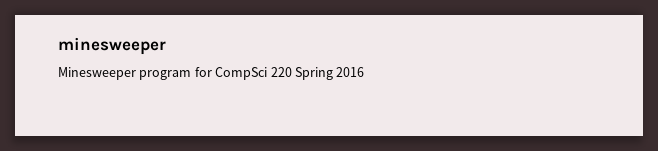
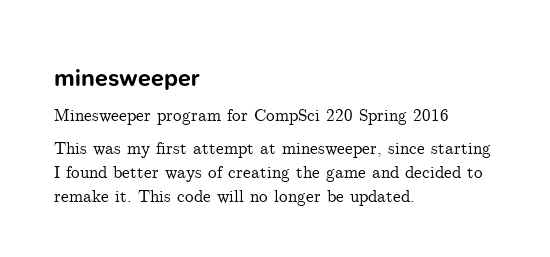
(365, 72) none -> [54,142,491,158] [54,166,483,182] [54,190,415,206] // This was my first attempt at minesweeper, since starting I found better ways of creating the game and decided to remake it. This code will no longer be updated.

